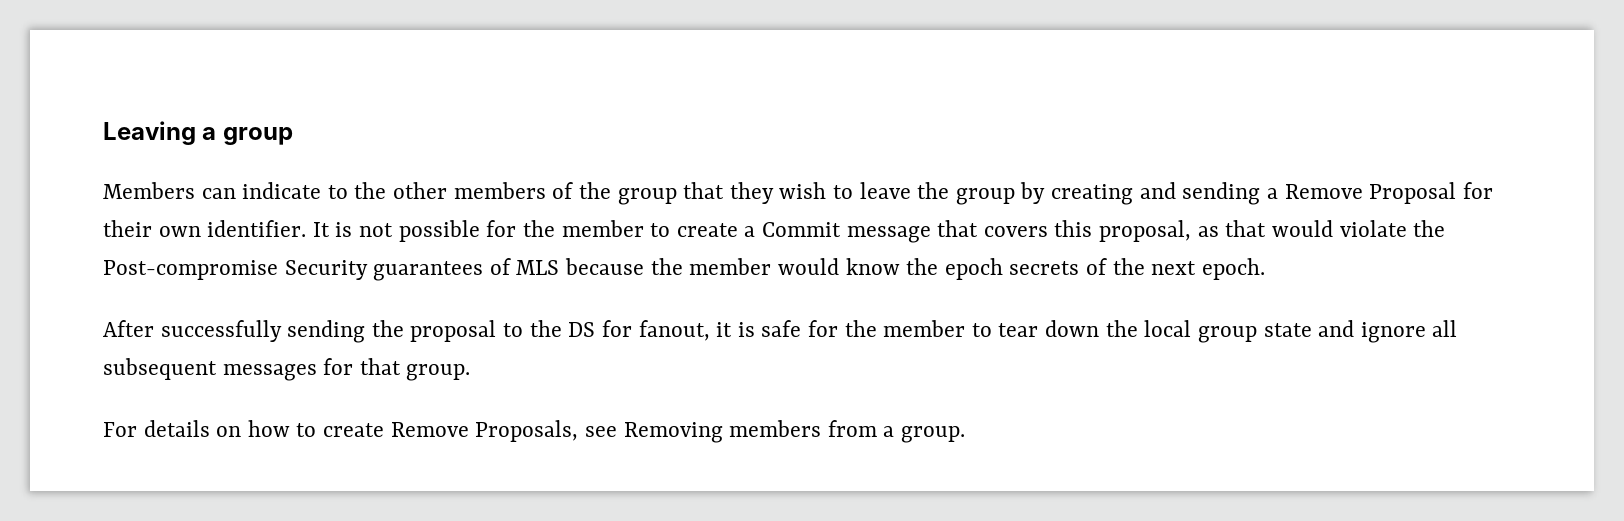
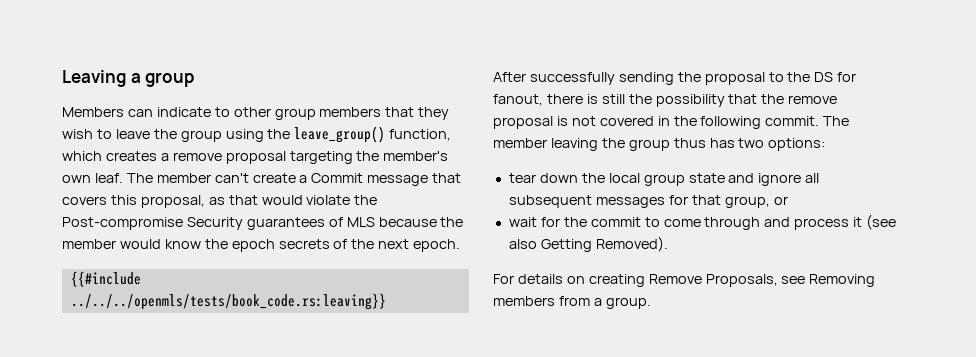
[354,182,677,205] the other members of the group -> [233,107,382,120] other group members
[1020,182,1493,205] [103,220,671,242] by creating and sending a Remove Proposal for their own identifier. It is not possible for the member to -> [225,126,452,143] [62,151,449,164] [62,173,249,183] using the leave_group() function, which creates a remove proposal targeting the member's own leaf. The member can't
(1265, 269) none -> [70,271,141,287] [70,293,386,310] // {{#include ../../../openmls/tests/book_code.rs:leaving}}
[716,320,992,337] it is safe for the member to -> [546,94,838,107] [493,116,850,129] [493,138,826,151] there is still the possibility that the remove proposal is not covered in the following commit. The member leaving the group thus has two options: //
[406,364,471,381] group. -> [724,196,788,208] [508,214,897,230] [508,236,668,252] group, or // wait for the commit to come through and process it (see also Getting Removed).
[247,420,385,437] how to create -> [588,274,645,287] creating

